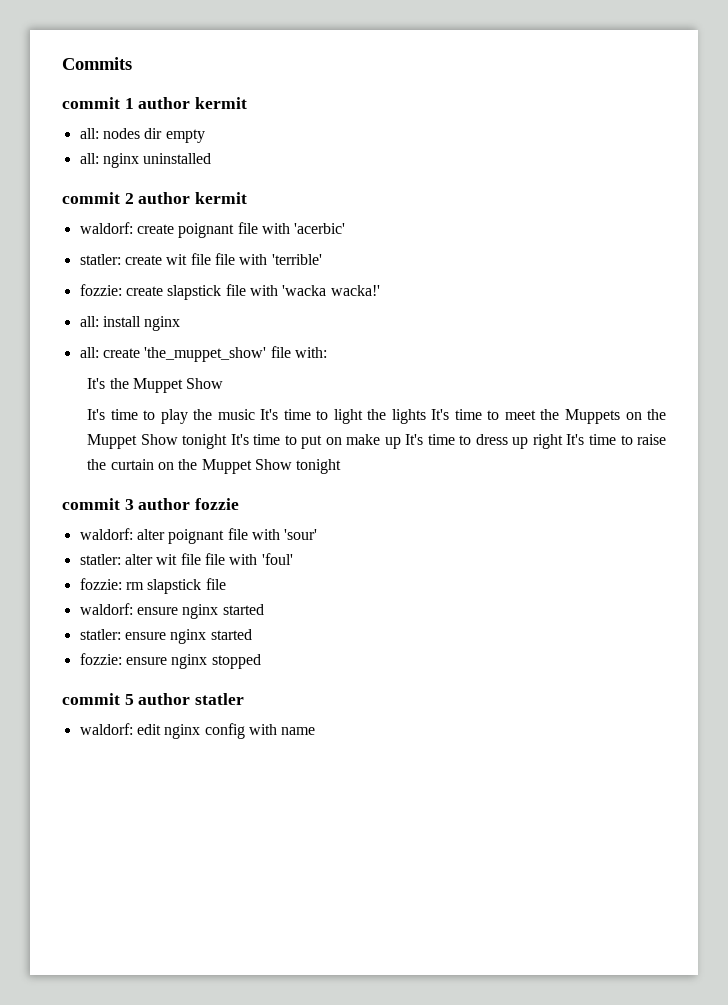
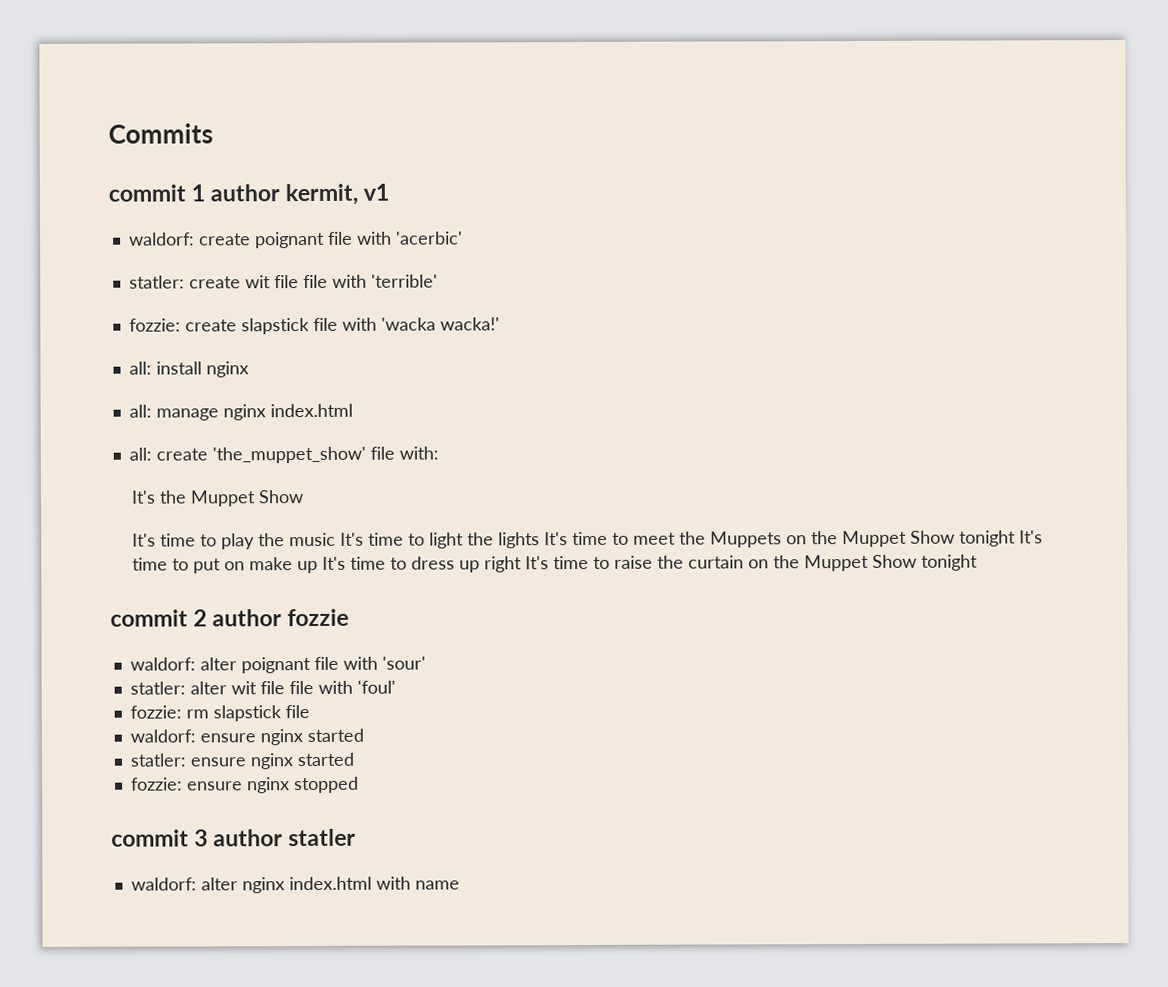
[195,97,248,109] [79,128,205,143] [79,153,212,168] [62,192,248,204] kermit // all: nodes dir empty // all: nginx uninstalled // commit 2 author kermit -> [285,183,390,206] kermit, v1
(181, 323) none -> [128,403,353,421] // all: manage nginx index.html
[124,499,134,510] 3 -> [193,609,208,627] 2
[124,694,134,705] 5 -> [194,829,209,847] 3
[136,723,245,739] edit nginx config -> [200,876,372,894] alter nginx index.html

